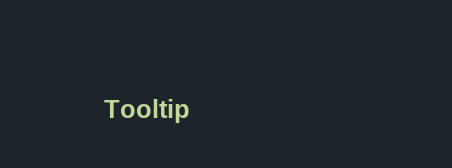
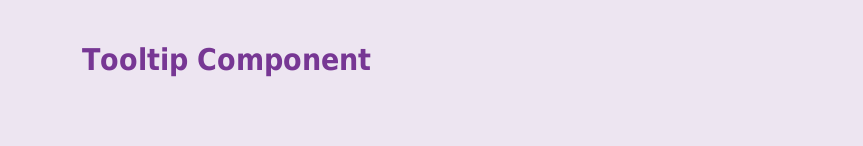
(190, 111) none -> [196,47,371,77] Component

